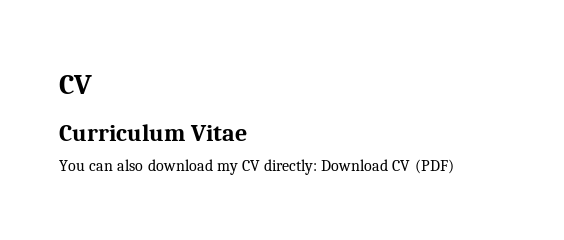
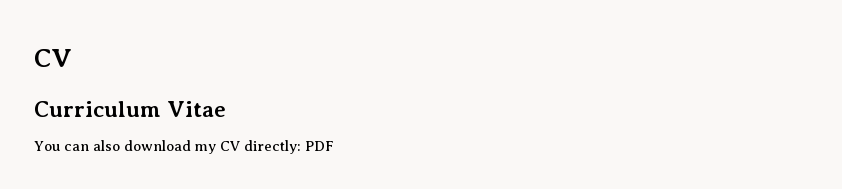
[321,159,454,174] Download CV (PDF) -> [304,141,334,151] PDF

